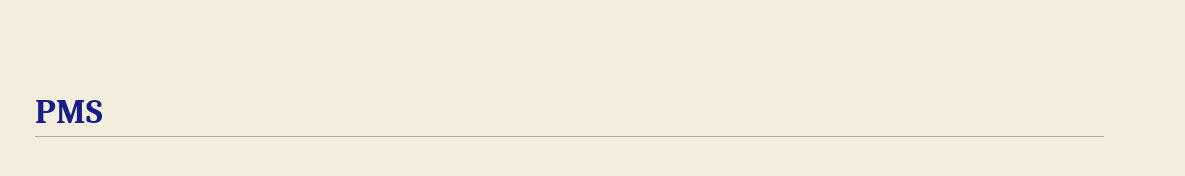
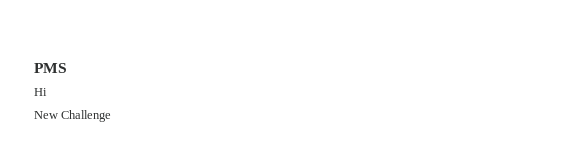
(103, 111) none -> [34,88,47,96] [34,110,112,122] // Hi // New Challenge

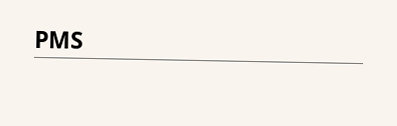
[34,88,47,96] [34,110,112,122] // Hi // New Challenge -> (84, 39) none

